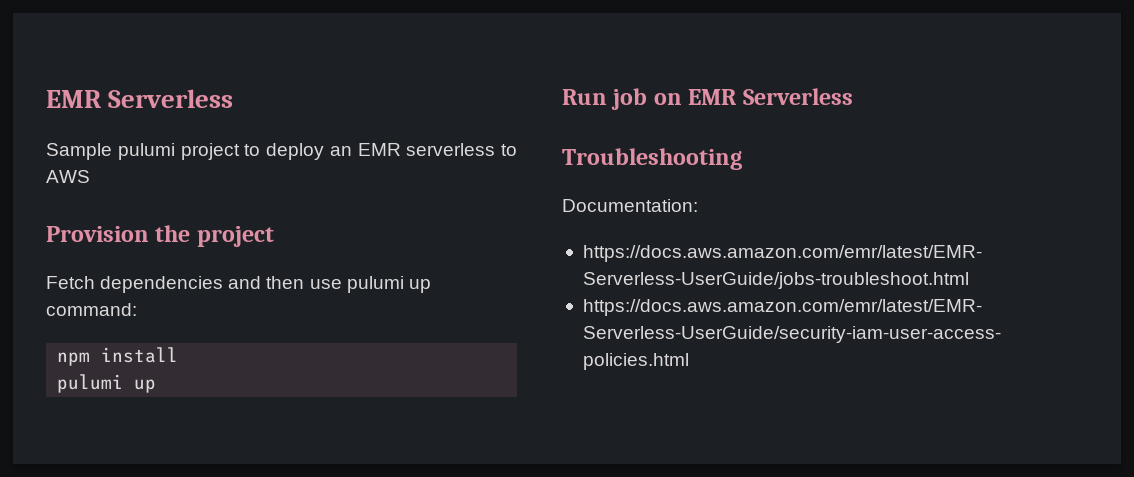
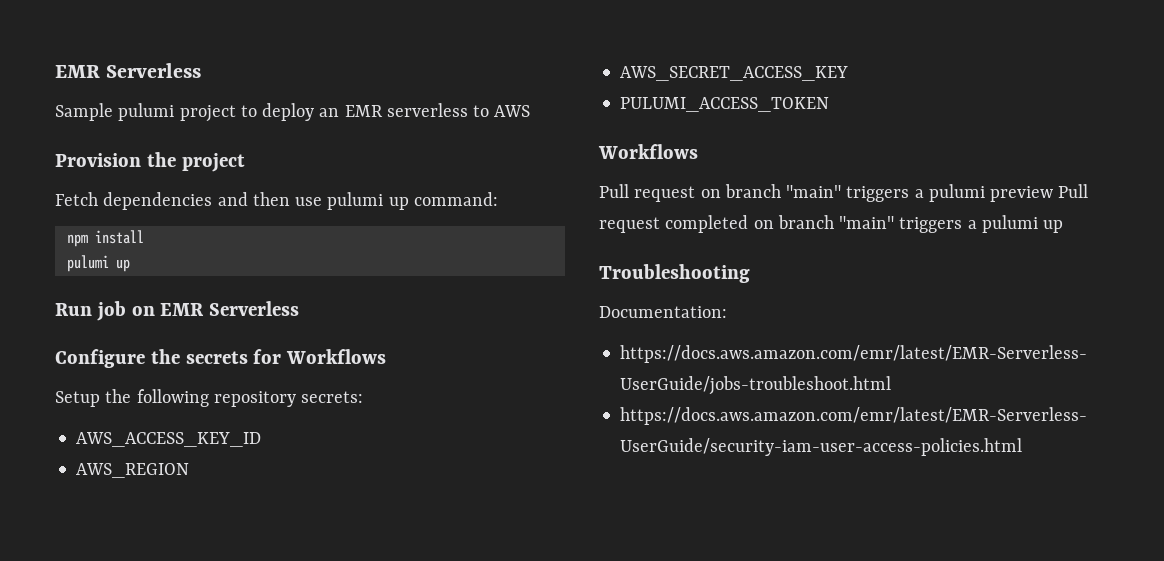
(853, 96) none -> [55,349,387,368] [55,389,364,407] [76,432,262,447] [76,463,190,478] [620,66,849,81] [620,97,830,112] [598,144,698,159] [599,184,1089,202] [599,215,1064,233] // Configure the secrets for Workflows // Setup the following repository secrets: // AWS_ACCESS_KEY_ID // AWS_REGION // AWS_SECRET_ACCESS_KEY // PULUMI_ACCESS_TOKEN // Workflows // Pull request on branch "main" triggers a pulumi preview Pull request completed on branch "main" triggers a pulumi up

